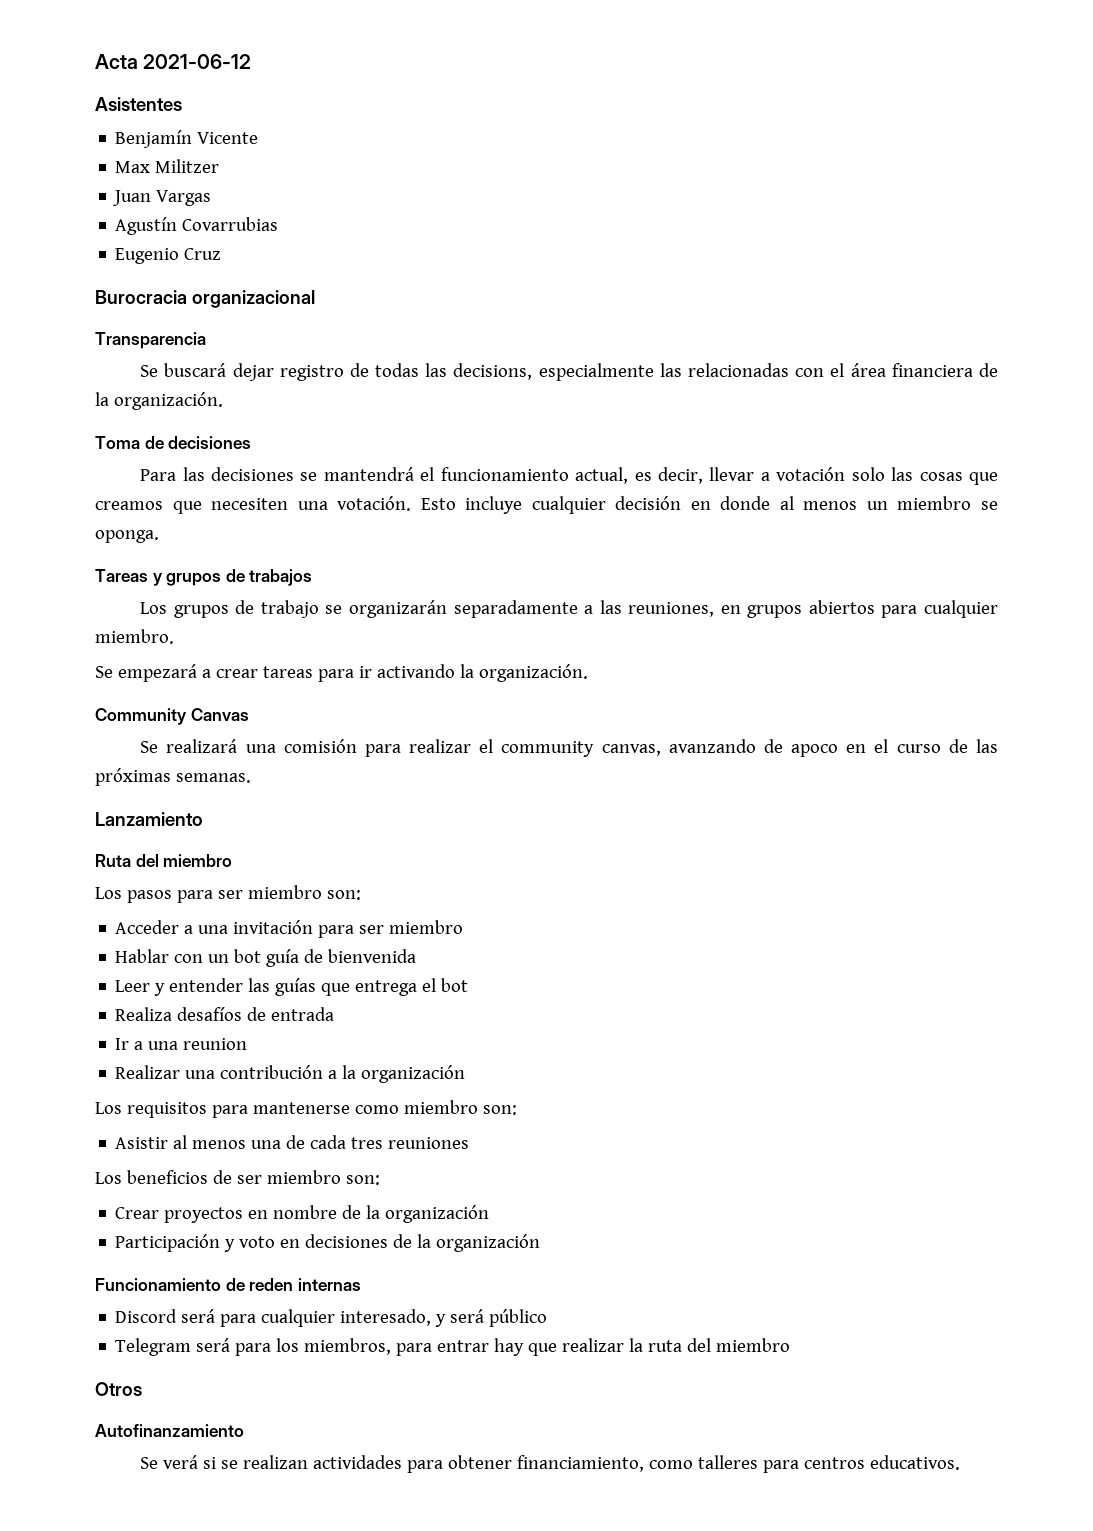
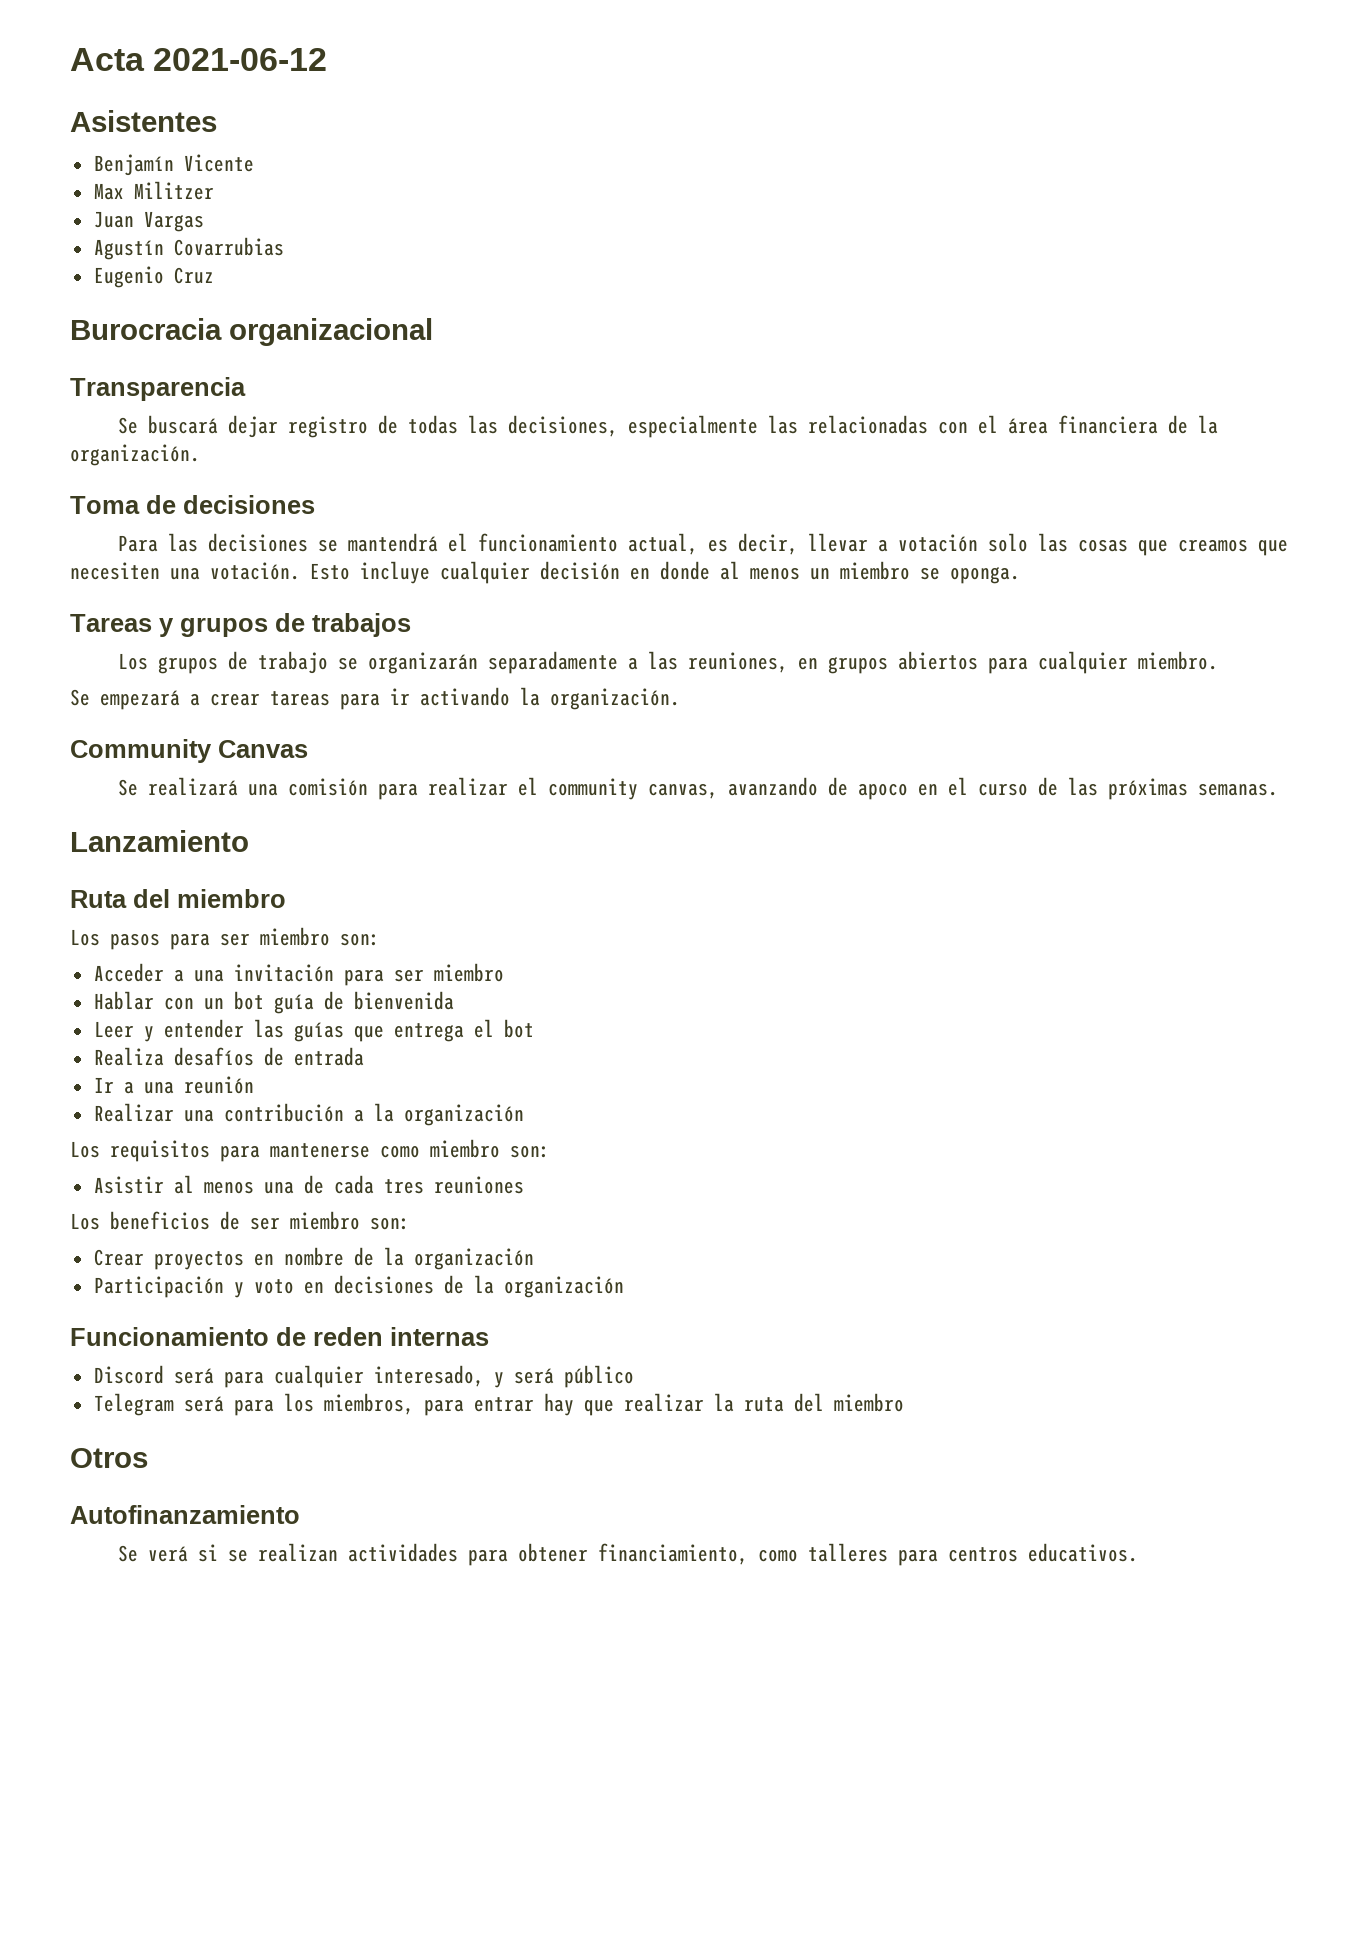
[453,363,533,380] decisions, -> [508,415,619,437] decisiones,
[183,1038,248,1050] reunion -> [183,1076,254,1094] reunión

